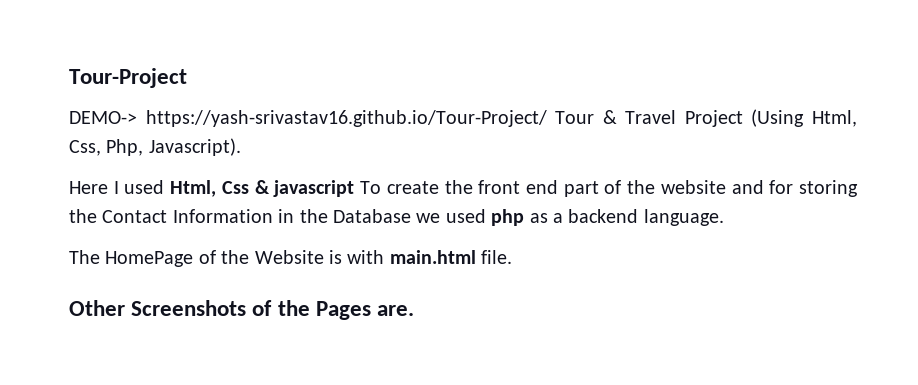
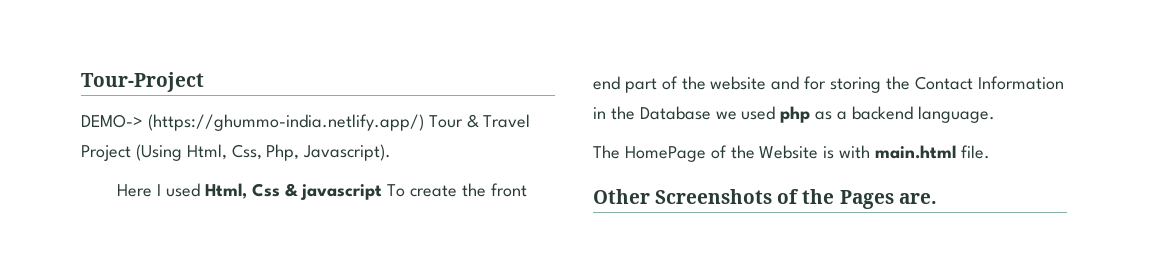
[145,110,547,127] https://yash-srivastav16.github.io/Tour-Project/ -> [147,114,424,131] (https://ghummo-india.netlify.app/)

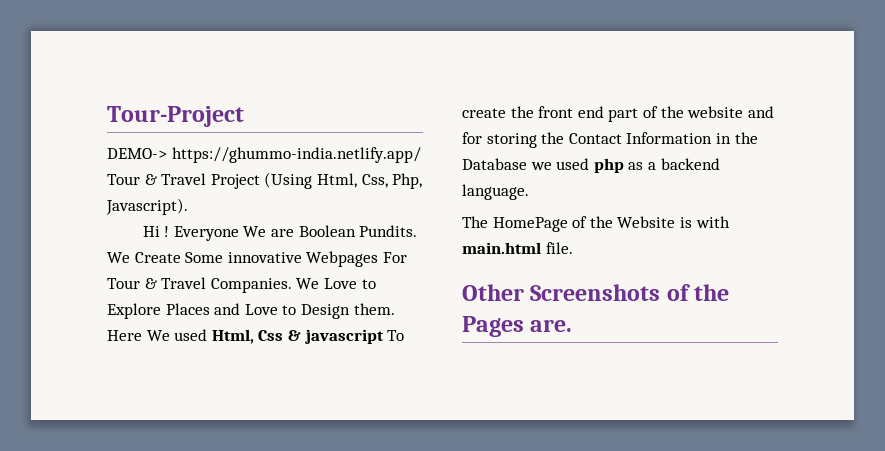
[147,114,424,131] (https://ghummo-india.netlify.app/) -> [171,147,421,163] https://ghummo-india.netlify.app/
[117,184,162,197] Here I -> [142,225,418,241] [107,251,407,267] [107,277,376,293] [107,303,395,319] [107,330,170,341] Hi ! Everyone We are Boolean Pundits. We Create Some innovative Webpages For Tour & Travel Companies. We Love to Explore Places and Love to Design them. Here We

